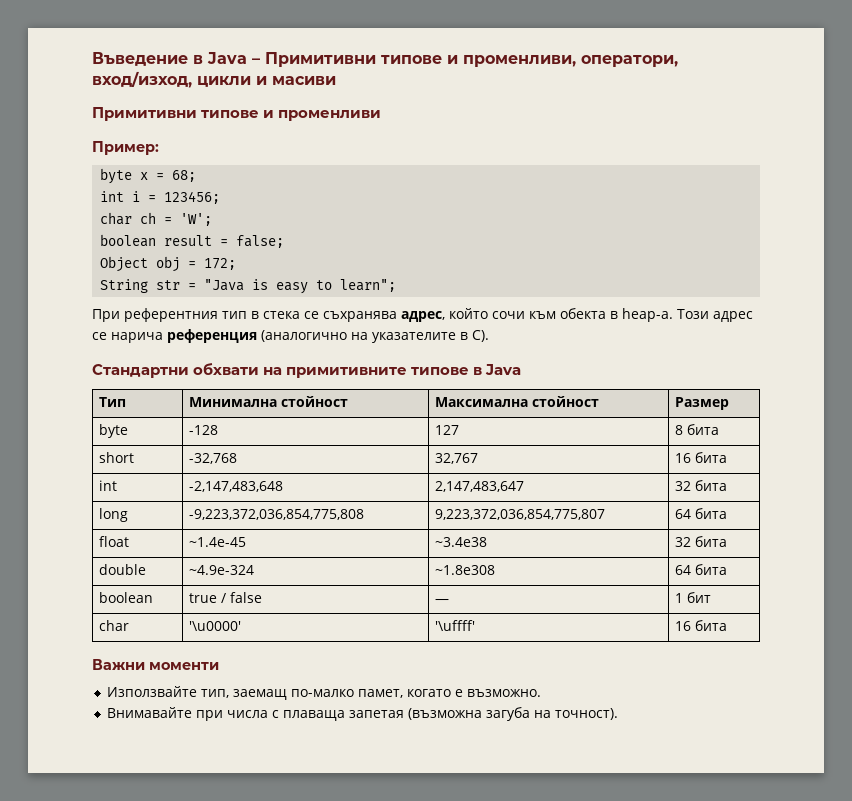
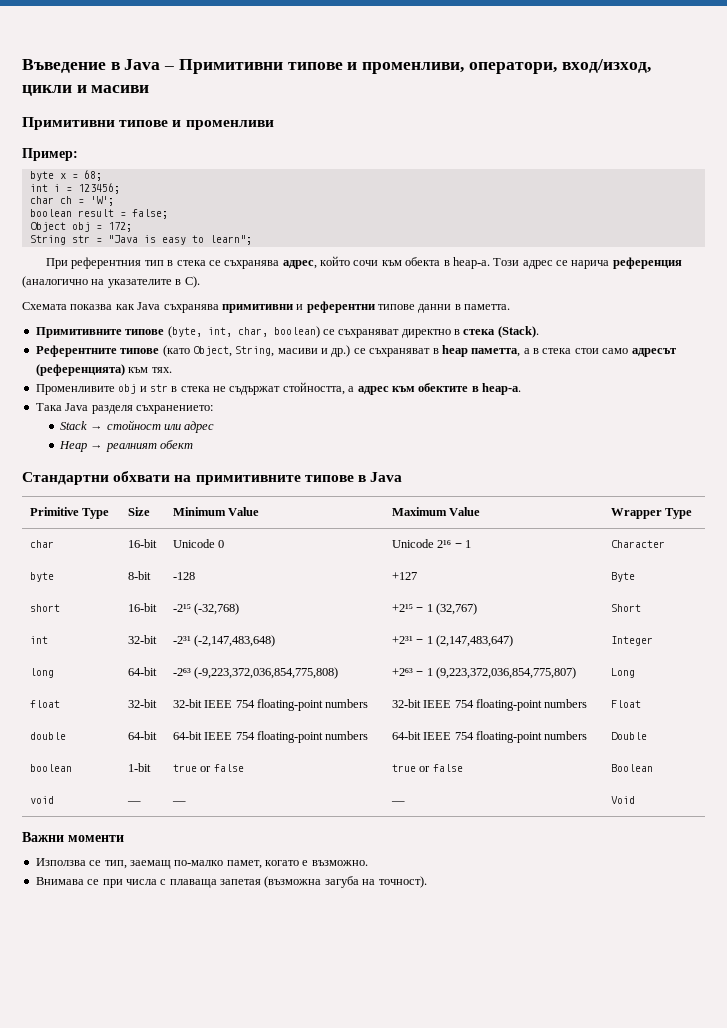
(489, 336) none -> [22,301,511,313] [35,326,539,338] [35,345,676,357] [35,364,172,376] [35,382,521,395] [35,403,213,414] [59,420,215,433] [58,440,194,452] // Схемата показва как Java съхранява примитивни и референтни типове данни в паметта. // Примитивните типове (byte, int, char, boolean) се съхраняват директно в стека (Stack). // Референтните типове (като Object, String, масиви и др.) се съхраняват в heap паметта, а в стека стои само адресът (референцията) към тях. // Променливите obj и str в стека не съдържат стойността, а адрес към обектите в heap-а. // Така Java разделя съхранението: // Stack → стойност или адрес // Heap → реалният обект
[99,397,127,407] [189,396,349,407] [435,396,600,407] [675,397,730,410] [99,424,129,438] Тип | Минимална стойност | Максимална стойност | Размер // byte -> [29,507,110,519] [127,507,150,516] [172,507,260,516] [391,507,481,516] [610,508,693,519] [29,540,54,548] [127,539,157,548] [172,539,225,548] [391,539,472,548] [610,540,665,548] [29,572,54,582] [127,571,151,580] Primitive Type | Size | Minimum Value | Maximum Value | Wrapper Type // char | 16-bit | Unicode 0 | Unicode 2¹⁶ − 1 | Character // byte | 8-bit
[435,425,460,435] [675,424,720,435] [99,452,135,463] [189,453,238,464] [435,453,479,464] [675,452,728,463] [99,480,118,491] [189,481,284,492] [435,481,525,492] [675,480,728,491] [99,508,129,522] [189,509,365,520] [435,509,606,520] [675,508,728,519] [99,536,130,547] [189,537,247,547] [435,537,488,547] [675,536,728,547] [99,564,147,575] [189,565,255,575] [435,565,496,575] [675,564,728,575] [99,592,154,603] [189,592,263,603] [435,599,450,603] [675,592,712,603] [99,620,130,631] [189,621,242,631] [435,620,476,631] [675,620,728,631] 127 | 8 бита // short | -32,768 | 32,767 | 16 бита // int | -2,147,483,648 | 2,147,483,647 | 32 бита // long | -9,223,372,036,854,775,808 | 9,223,372,036,854,775,807 | 64 бита // float | ~1.4e-45 | ~3.4e38 | 32 бита // double | ~4.9e-324 | ~1.8e308 | 64 бита // boolean | true / false | — | 1 бит // char | '\u0000' | '\uffff' | 16 бита -> [391,572,417,580] [610,572,635,582] [29,604,60,612] [127,603,157,612] [172,603,240,615] [391,603,478,615] [610,604,641,612] [29,636,48,644] [127,635,157,644] [172,635,276,647] [391,635,514,647] [610,636,653,646] [29,668,54,678] [127,667,157,676] [172,667,339,679] [391,667,577,679] [610,668,635,678] [29,700,60,708] [127,699,157,708] [172,699,369,711] [391,699,588,711] [610,700,641,708] [29,732,66,740] [127,731,157,740] [172,731,369,743] [391,731,588,743] [610,732,647,740] [29,764,72,772] [127,763,151,772] [172,764,244,772] [391,764,463,772] [610,764,653,772] [29,796,54,804] [126,801,141,804] [171,801,186,804] [390,801,405,804] [610,796,635,804] +127 | Byte // short | 16-bit | -2¹⁵ (-32,768) | +2¹⁵ − 1 (32,767) | Short // int | 32-bit | -2³¹ (-2,147,483,648) | +2³¹ − 1 (2,147,483,647) | Integer // long | 64-bit | -2⁶³ (-9,223,372,036,854,775,808) | +2⁶³ − 1 (9,223,372,036,854,775,807) | Long // float | 32-bit | 32-bit IEEE 754 floating-point numbers | 32-bit IEEE 754 floating-point numbers | Float // double | 64-bit | 64-bit IEEE 754 floating-point numbers | 64-bit IEEE 754 floating-point numbers | Double // boolean | 1-bit | true or false | true or false | Boolean // void | — | — | — | Void
[106,686,197,697] Използвайте -> [35,858,102,866] Използва се
[106,707,192,718] Внимавайте -> [35,877,100,885] Внимава се

